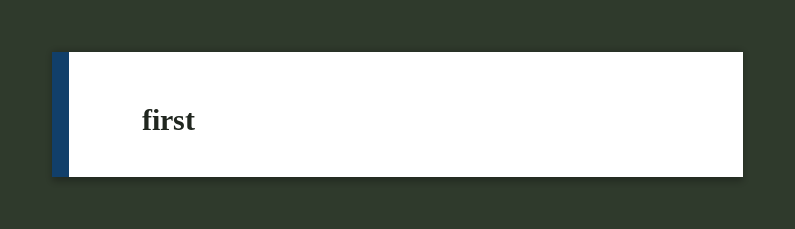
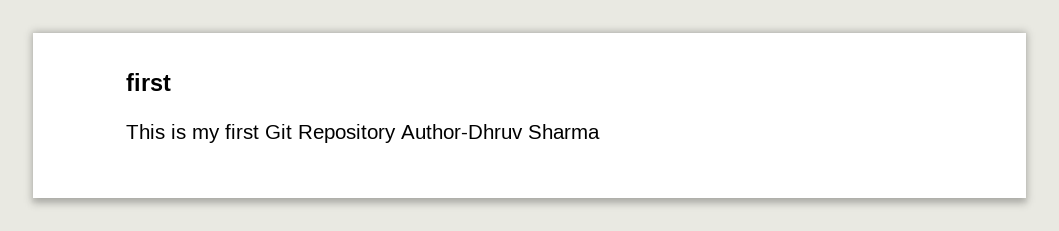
[142,109,195,130] first -> [126,73,171,91] [126,124,600,143] first // This is my first Git Repository Author-Dhruv Sharma

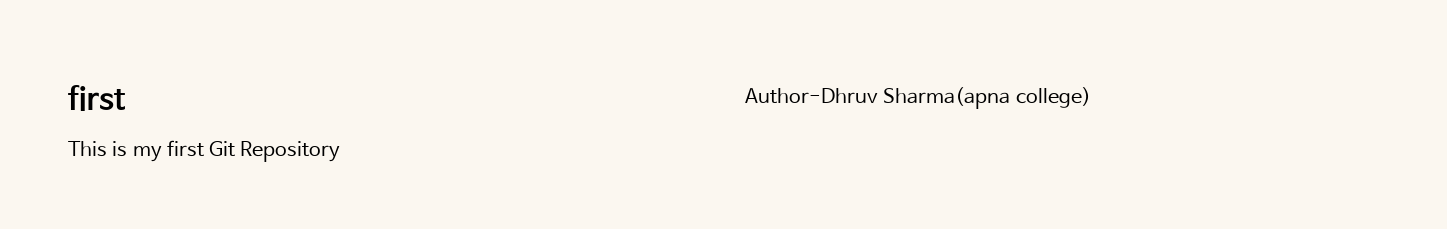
[401,124,600,139] Author-Dhruv Sharma -> [745,87,1091,109] // Author-Dhruv Sharma(apna college)

